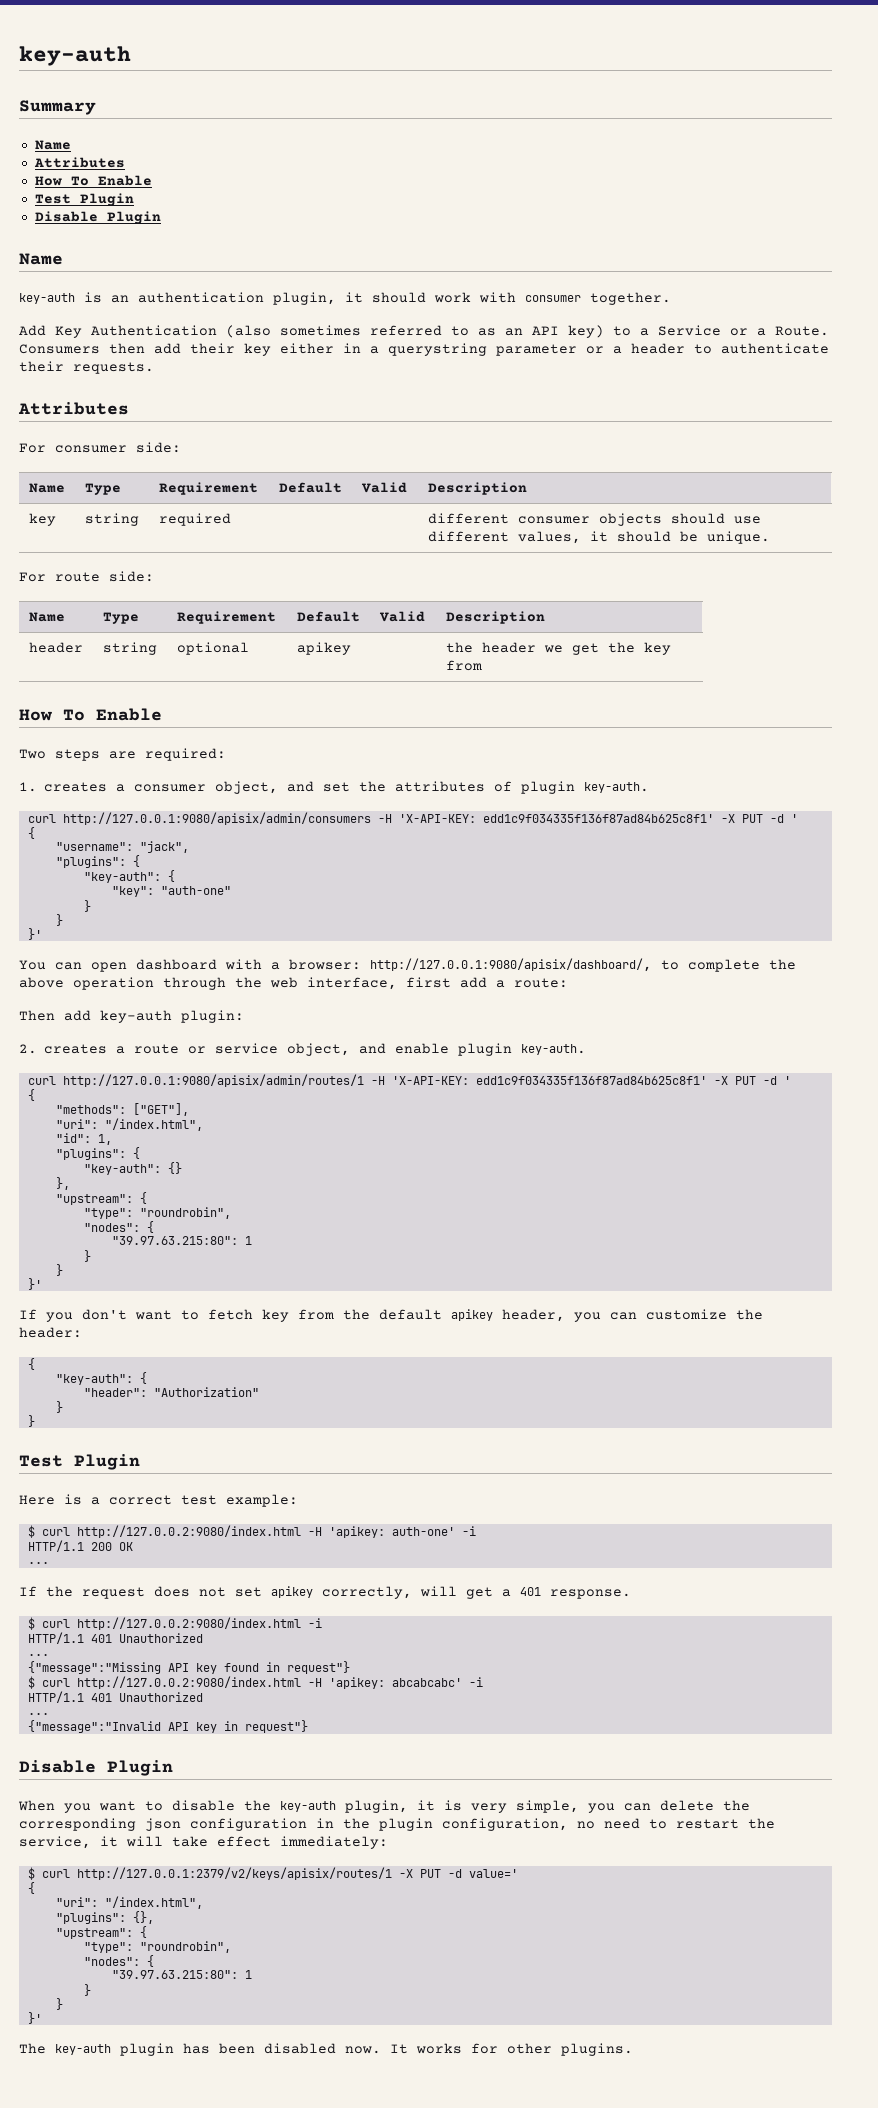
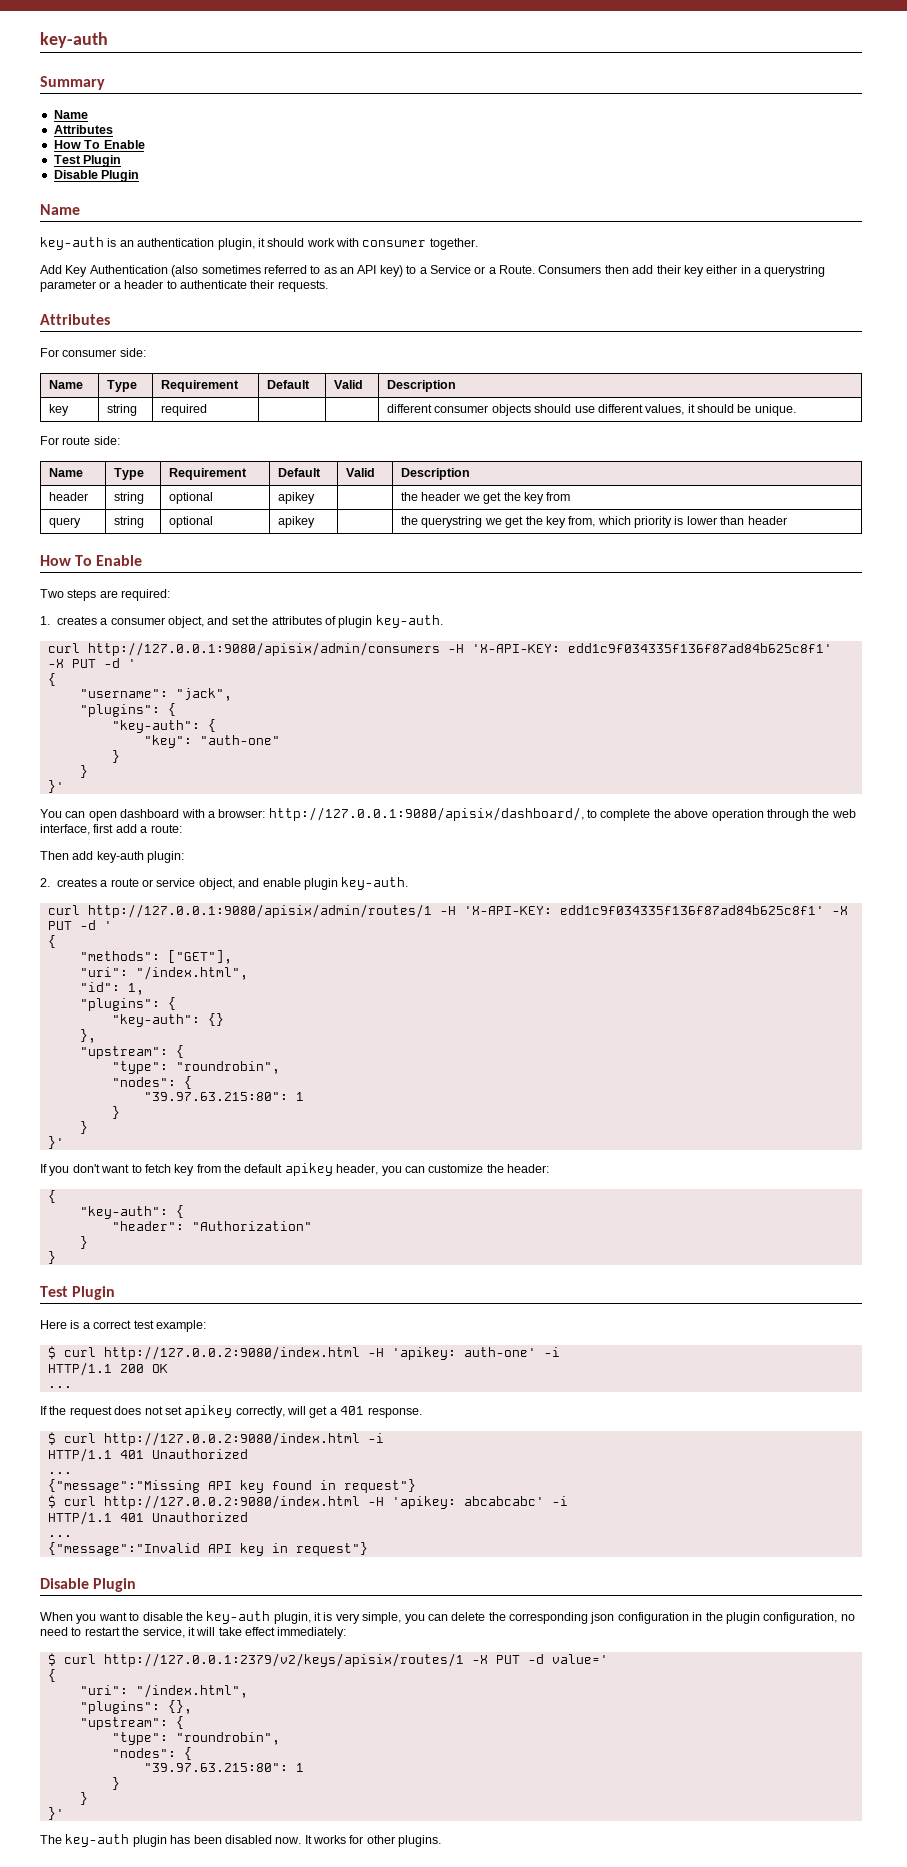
(482, 665) none -> [49,517,82,528] [114,516,145,528] [169,516,214,528] [278,516,316,528] [401,516,787,528] // query | string | optional | apikey | | the querystring we get the key from, which priority is lower than header

